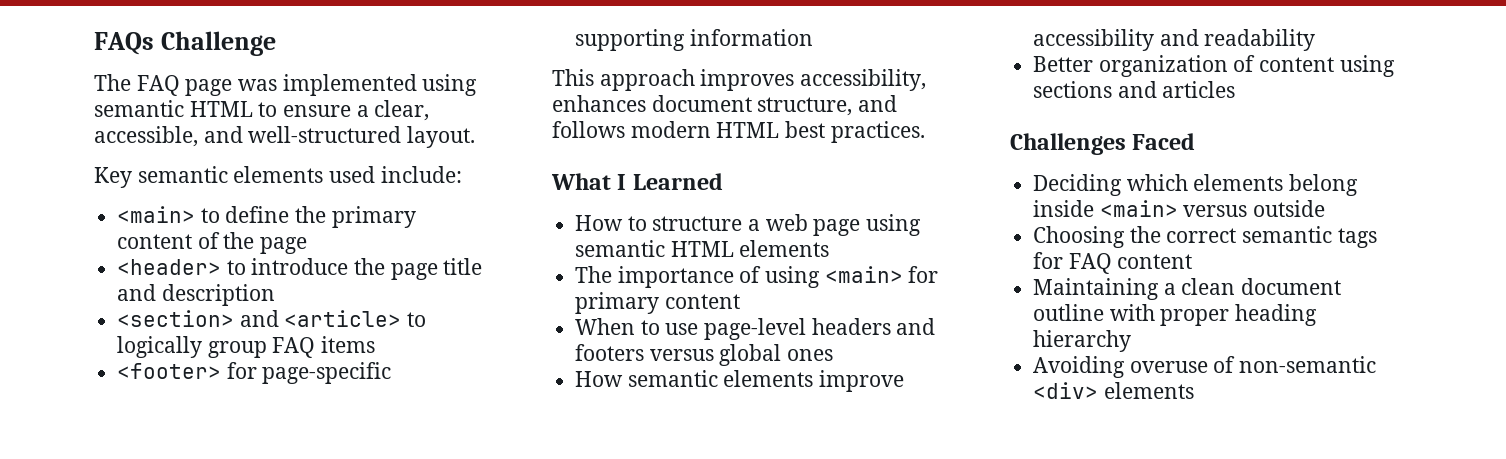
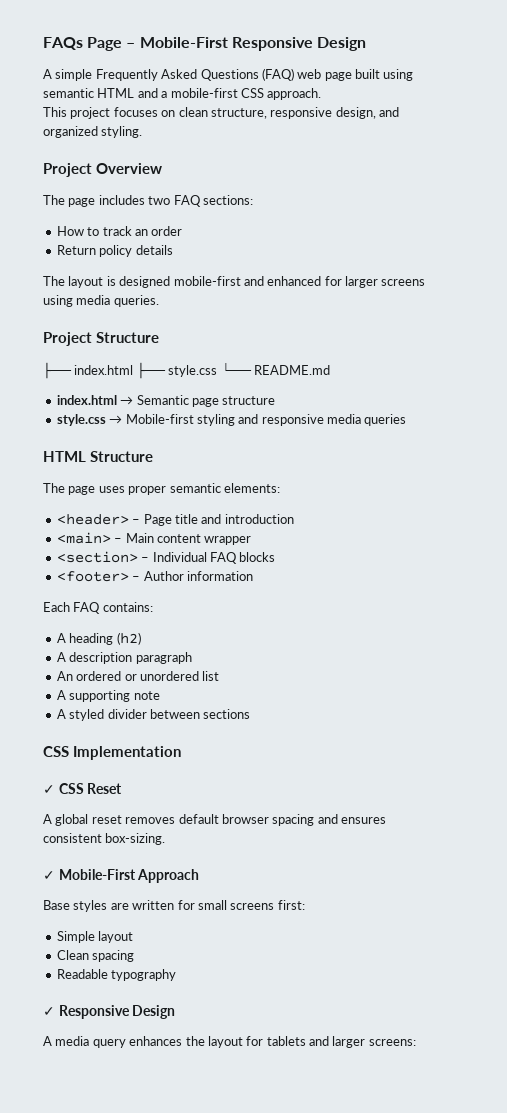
[160,31,276,56] [94,74,478,96] [94,100,430,121] [94,126,476,148] [94,166,462,188] [117,206,416,228] [117,232,308,254] [117,258,483,280] [117,284,275,306] [117,310,427,327] [117,336,376,358] [117,362,392,384] [575,29,813,51] [552,69,927,91] [552,95,898,116] [552,121,925,143] [551,173,723,190] [575,214,922,236] [575,240,830,257] [575,266,939,288] [575,292,740,314] [575,318,936,340] [575,344,834,366] [575,370,905,392] [1033,29,1316,51] [1033,55,1395,77] [1033,81,1236,98] [1010,133,1196,155] [1033,174,1359,196] [1033,200,1326,217] [1033,226,1377,248] [1033,252,1193,274] [1033,278,1342,300] [1033,304,1318,326] [1033,330,1132,352] [1033,356,1377,378] [1033,382,1194,399] Challenge // The FAQ page was implemented using semantic HTML to ensure a clear, accessible, and well-structured layout. // Key semantic elements used include: // <main> to define the primary content of the page // <header> to introduce the page title and description // <section> and <article> to logically group FAQ items // <footer> for page-specific supporting information // This approach improves accessibility, enhances document structure, and follows modern HTML best practices. // What I Learned // How to structure a web page using semantic HTML elements // The importance of using <main> for primary content // When to use page-level headers and footers versus global ones // How semantic elements improve accessibility and readability // Better organization of content using sections and articles // Challenges Faced // Deciding which elements belong inside <main> versus outside // Choosing the correct semantic tags for FAQ content // Maintaining a clean document outline with proper heading hierarchy // Avoiding overuse of non-semantic <div> elements -> [87,37,366,51] [43,68,414,81] [43,88,322,100] [43,107,399,119] [43,126,143,138] [43,163,162,177] [43,195,253,207] [56,226,183,236] [56,245,173,257] [43,276,426,288] [43,295,159,307] [43,332,159,346] [43,362,330,379] [56,395,276,407] [56,414,407,426] [43,451,153,462] [43,483,280,495] [56,514,294,526] [56,532,252,545] [56,551,276,564] [56,571,253,582] [43,602,153,614] [56,632,141,645] [56,652,192,664] [56,671,220,681] [56,690,160,702] [56,709,251,721] [43,746,181,760] [43,783,123,794] [43,814,386,826] [43,833,166,845] [43,869,200,883] [43,900,305,912] [56,931,134,943] [56,950,135,962] [56,969,177,981] [43,1005,176,1019] [43,1036,416,1048] Page – Mobile-First Responsive Design // A simple Frequently Asked Questions (FAQ) web page built using semantic HTML and a mobile-first CSS approach. // This project focuses on clean structure, responsive design, and organized styling. // Project Overview // The page includes two FAQ sections: // How to track an order // Return policy details // The layout is designed mobile-first and enhanced for larger screens using media queries. // Project Structure // ├── index.html ├── style.css └── README.md // index.html → Semantic page structure // style.css → Mobile-first styling and responsive media queries // HTML Structure // The page uses proper semantic elements: // <header> – Page title and introduction // <main> – Main content wrapper // <section> – Individual FAQ blocks // <footer> – Author information // Each FAQ contains: // A heading (h2) // A description paragraph // An ordered or unordered list // A supporting note // A styled divider between sections // CSS Implementation // ✓ CSS Reset // A global reset removes default browser spacing and ensures consistent box-sizing. // ✓ Mobile-First Approach // Base styles are written for small screens first: // Simple layout // Clean spacing // Readable typography // ✓ Responsive Design // A media query enhances the layout for tablets and larger screens:

